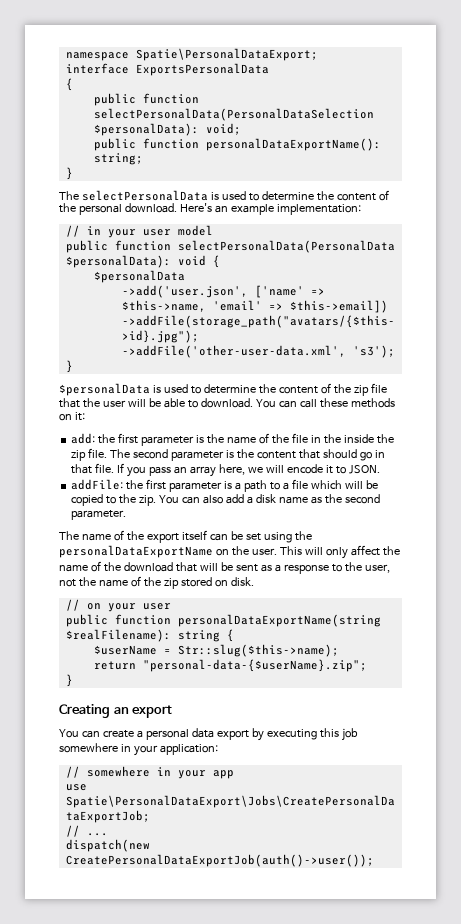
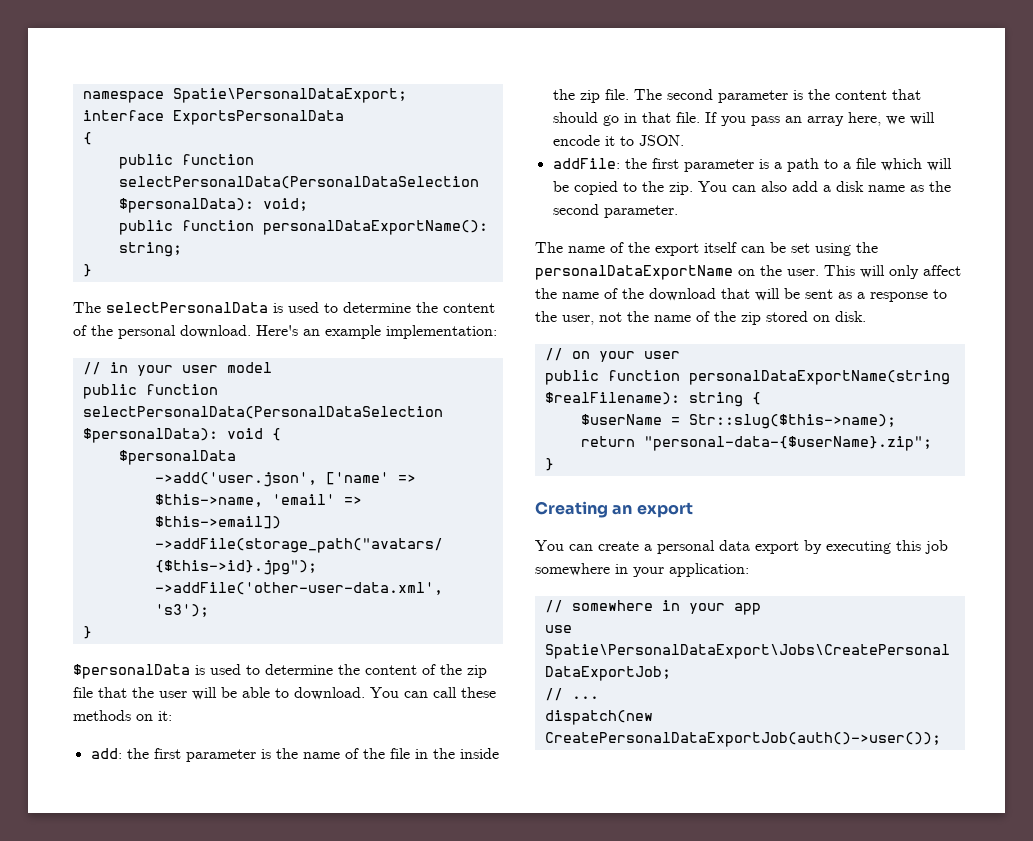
[177,240,395,253] selectPersonalData(PersonalData -> [82,406,443,419] selectPersonalData(PersonalDataSelection

